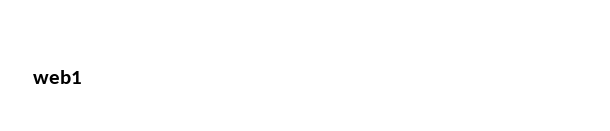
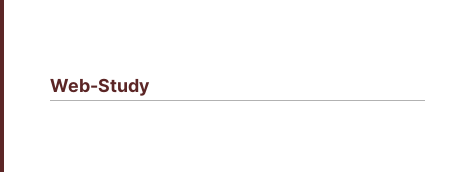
[33,70,82,84] web1 -> [50,78,150,96] Web-Study

